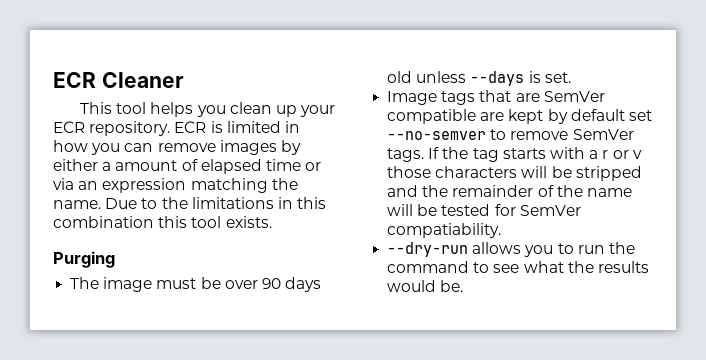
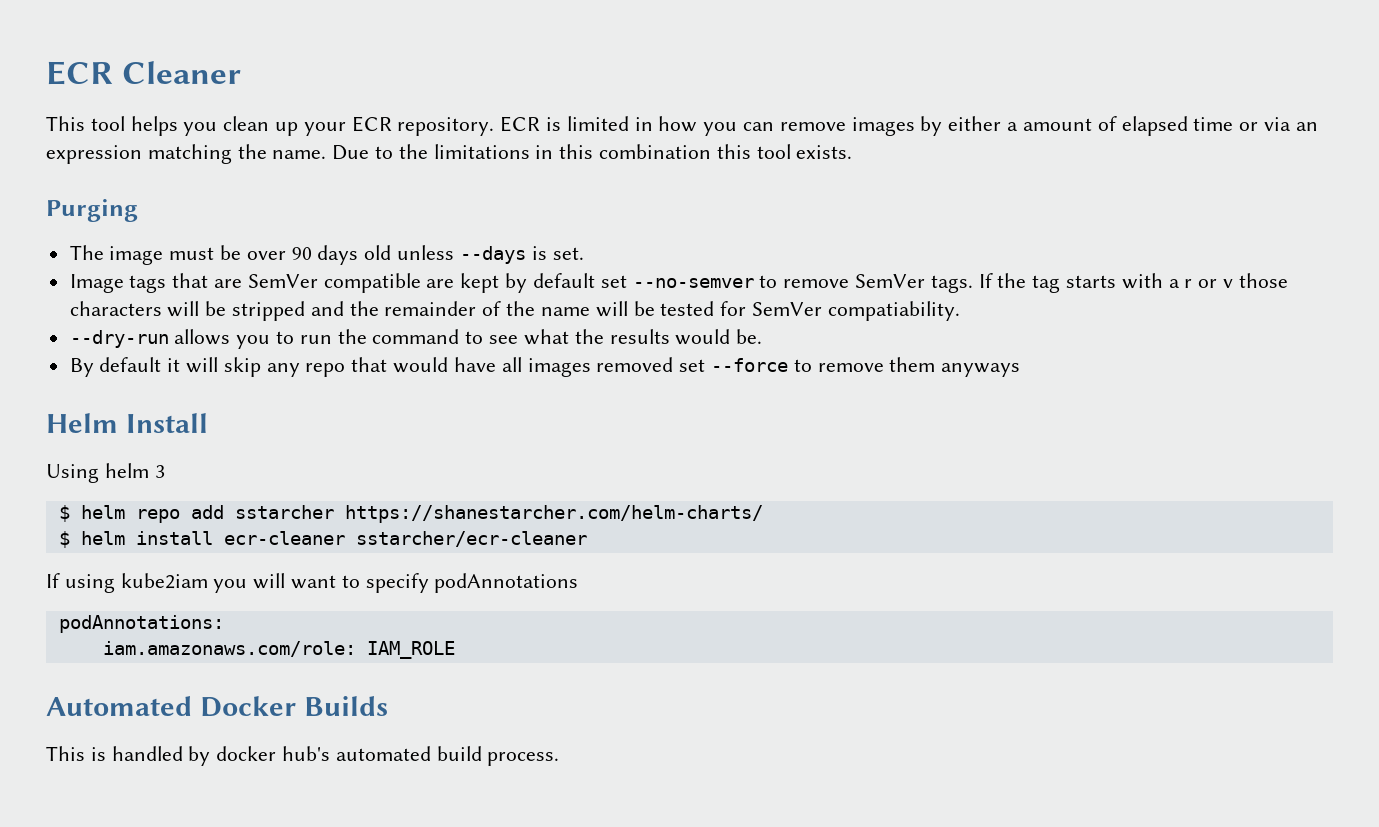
(464, 286) none -> [69,357,1021,377] [46,413,208,433] [46,463,165,483] [58,505,763,523] [58,531,587,548] [46,573,579,593] [58,615,224,633] [102,641,455,659] [46,696,388,717] [46,746,560,766] // By default it will skip any repo that would have all images removed set --force to remove them anyways // Helm Install // Using helm 3 // $ helm repo add sstarcher https://shanestarcher.com/helm-charts/ // $ helm install ecr-cleaner sstarcher/ecr-cleaner // If using kube2iam you will want to specify podAnnotations // podAnnotations: // iam.amazonaws.com/role: IAM_ROLE // Automated Docker Builds // This is handled by docker hub's automated build process.

